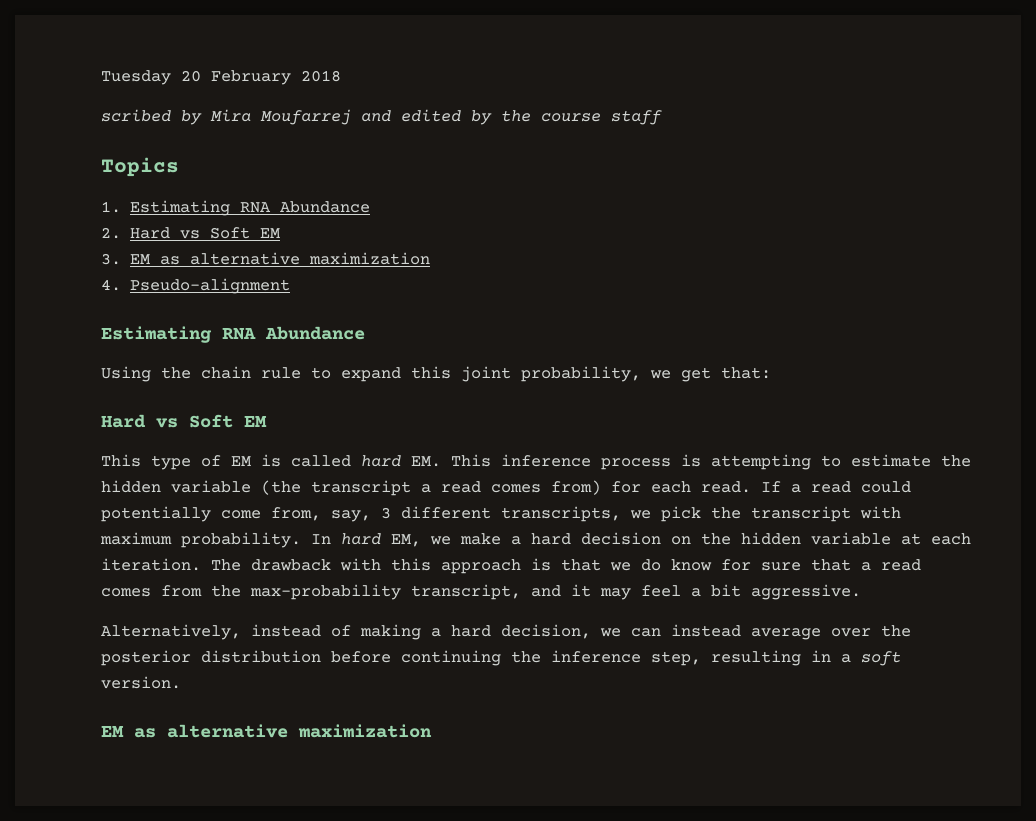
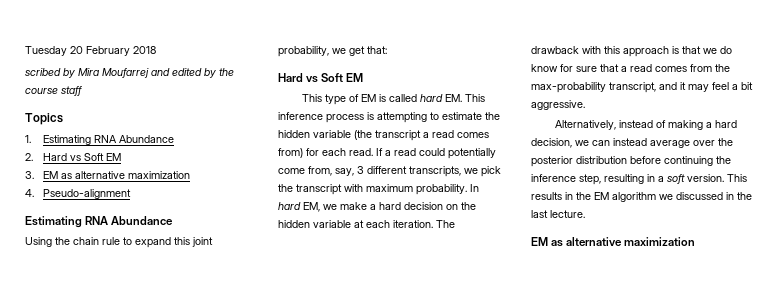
(181, 682) none -> [727,174,747,182] [531,192,752,202] [531,210,585,218] This results in the EM algorithm we discussed in the last lecture.

